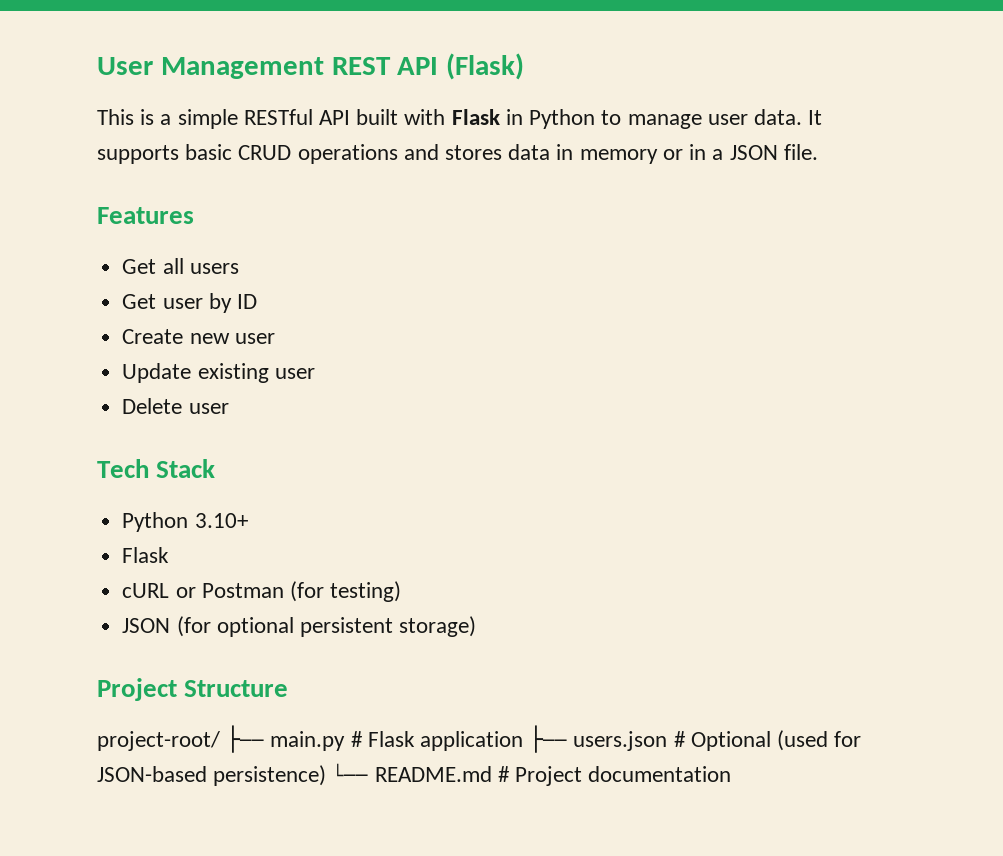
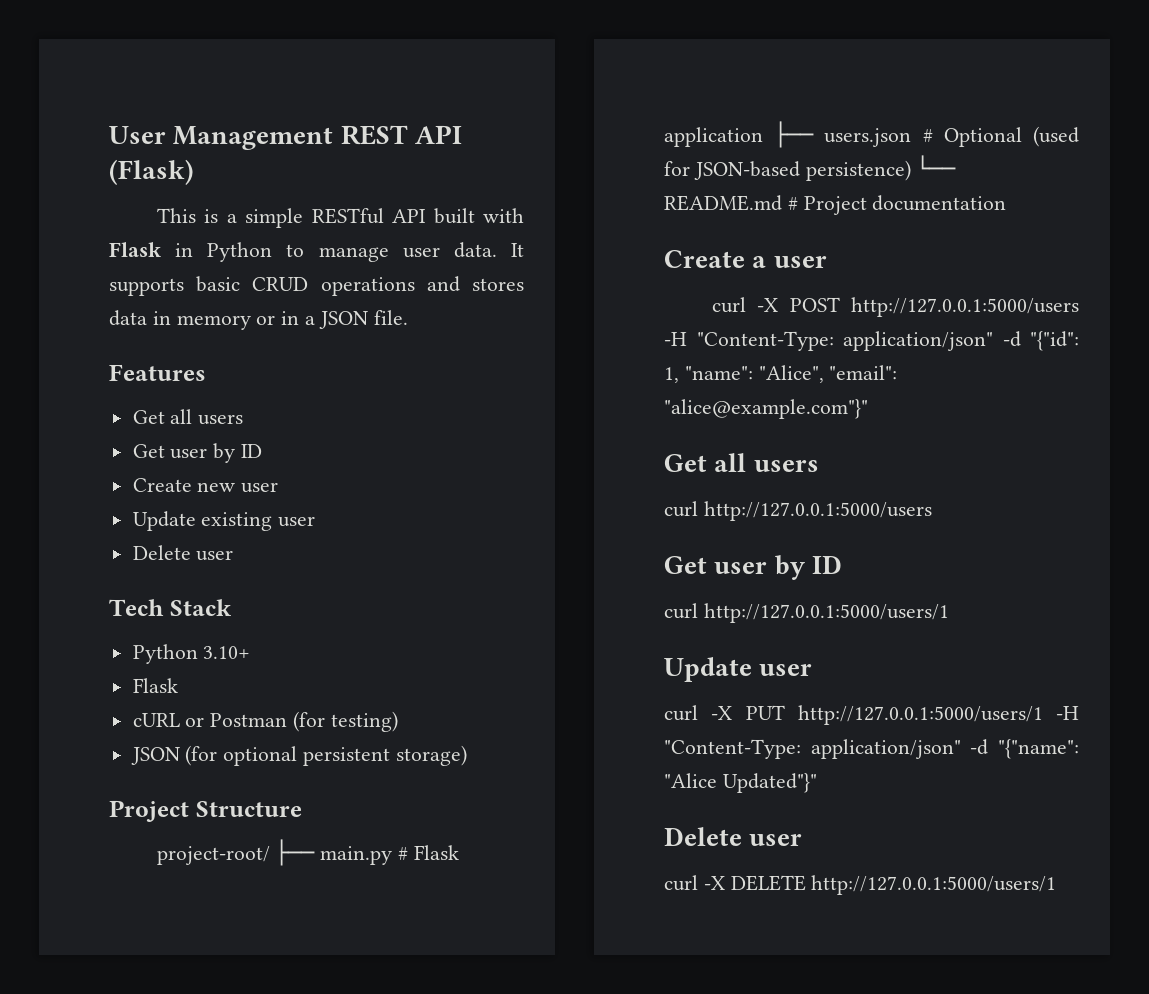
(732, 774) none -> [664,250,827,268] [711,297,1079,317] [664,331,1079,351] [664,365,898,383] [664,399,868,419] [664,453,819,472] [664,501,932,521] [664,555,842,580] [664,603,949,623] [664,657,813,682] [664,705,1079,725] [664,739,1079,759] [664,773,817,793] [664,827,803,846] [664,875,1057,895] // Create a user // curl -X POST http://127.0.0.1:5000/users -H "Content-Type: application/json" -d "{"id": 1, "name": "Alice", "email": "alice@example.com"}" // Get all users // curl http://127.0.0.1:5000/users // Get user by ID // curl http://127.0.0.1:5000/users/1 // Update user // curl -X PUT http://127.0.0.1:5000/users/1 -H "Content-Type: application/json" -d "{"name": "Alice Updated"}" // Delete user // curl -X DELETE http://127.0.0.1:5000/users/1

